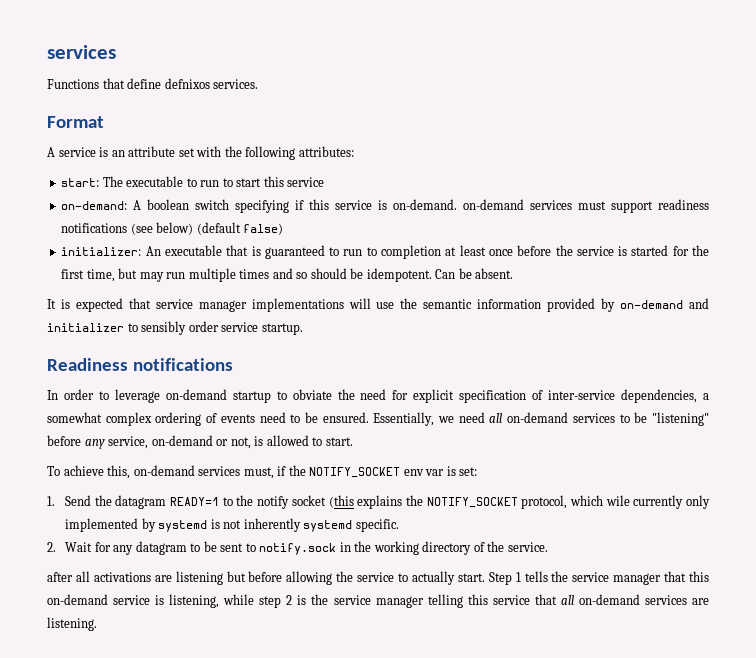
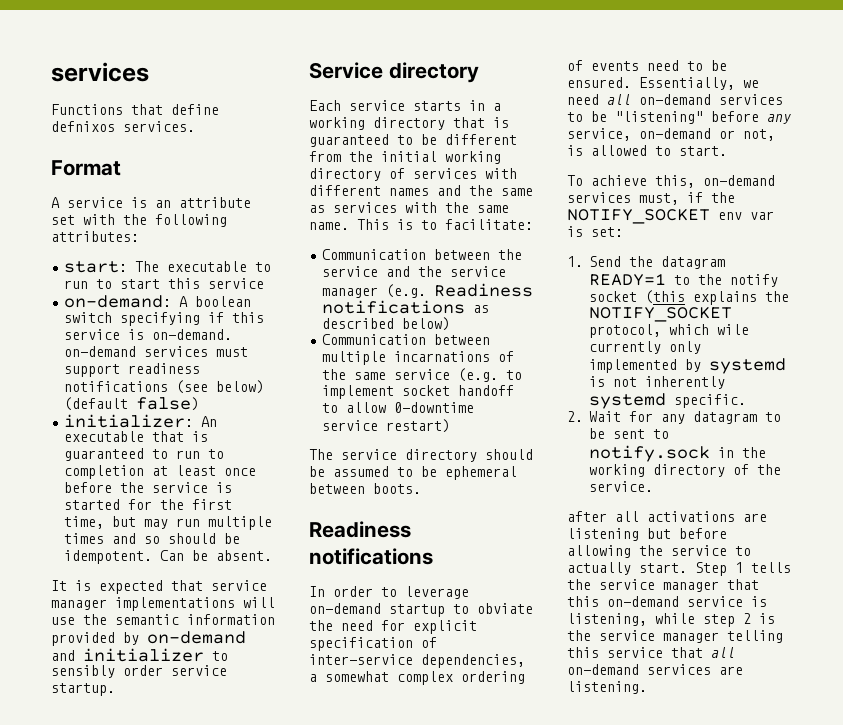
(303, 329) none -> [309,62,479,83] [309,100,501,111] [309,117,509,130] [309,134,517,147] [309,151,501,164] [309,168,517,181] [309,185,533,196] [309,202,509,213] [309,219,533,230] [322,249,523,260] [322,266,507,277] [322,283,534,298] [322,300,490,314] [322,317,451,331] [322,334,491,345] [322,351,515,365] [322,368,523,382] [322,385,515,399] [322,402,475,413] [322,419,451,433] [309,449,533,462] [309,466,517,480] [309,483,421,494] // Service directory // Each service starts in a working directory that is guaranteed to be different from the initial working directory of services with different names and the same as services with the same name. This is to facilitate: // Communication between the service and the service manager (e.g. Readiness notifications as described below) // Communication between multiple incarnations of the same service (e.g. to implement socket handoff to allow 0-downtime service restart) // The service directory should be assumed to be ephemeral between boots.

